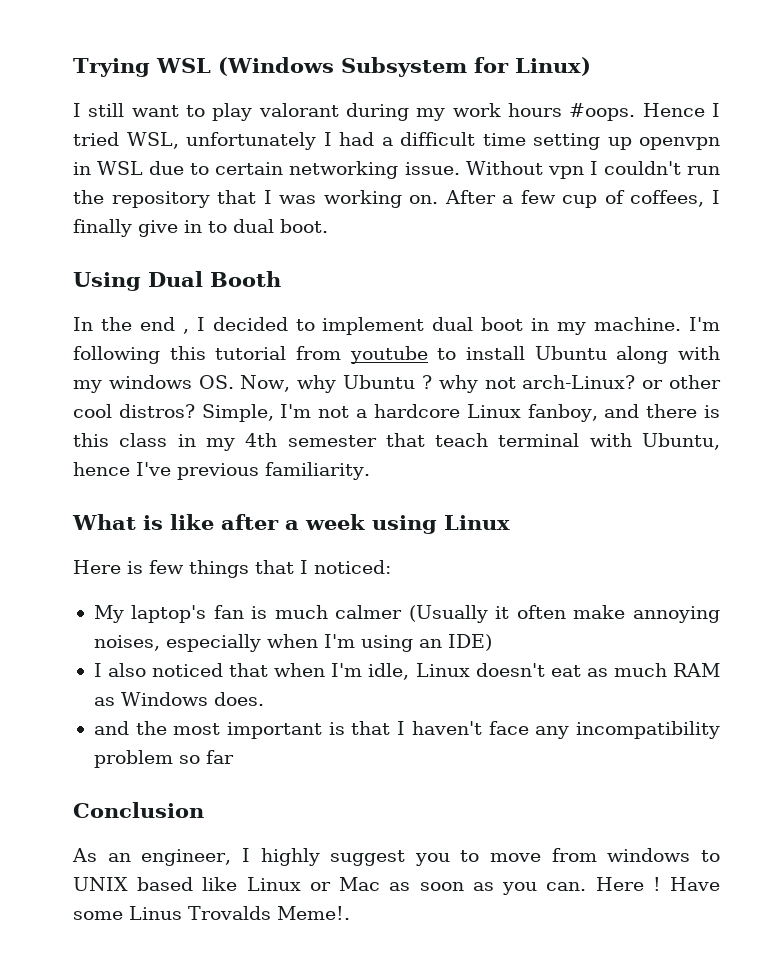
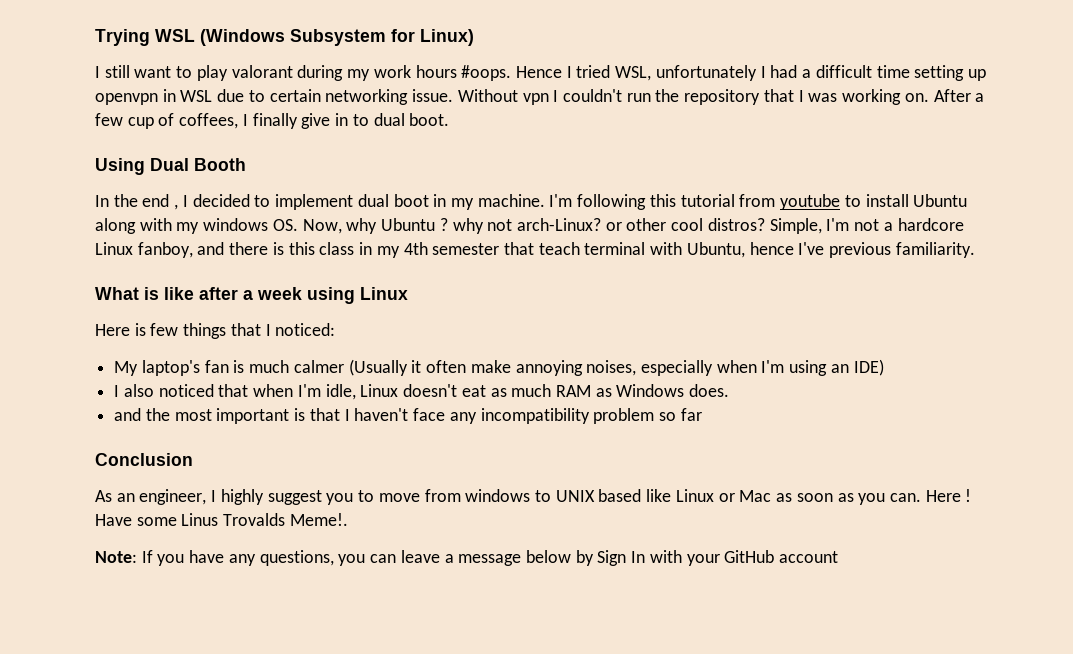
(350, 913) none -> [95,550,839,566] // Note: If you have any questions, you can leave a message below by Sign In with your GitHub account

